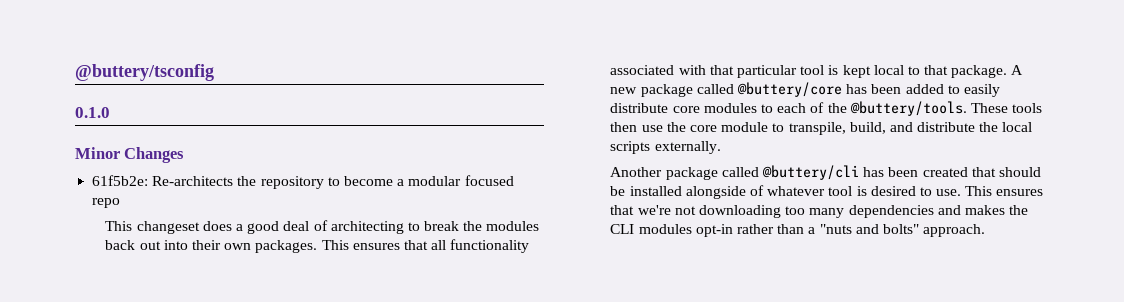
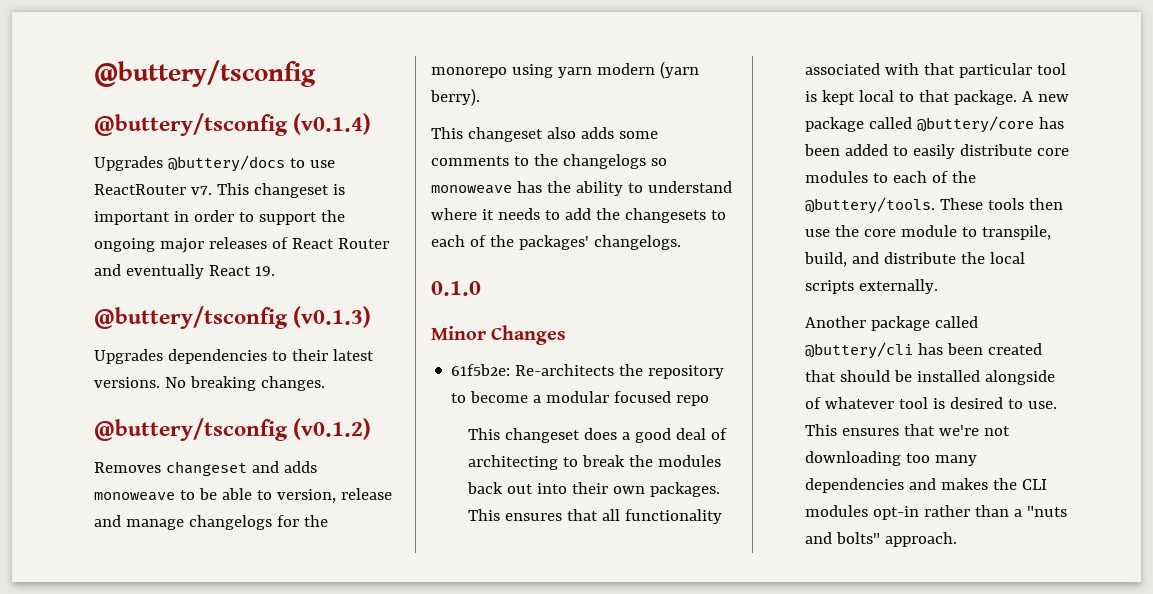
[75,64,214,81] @buttery/tsconfig -> [94,60,316,87] [94,113,372,136] [94,155,335,172] [94,183,345,198] [94,210,345,225] [94,237,389,253] [94,264,275,279] [94,306,372,329] [94,349,374,364] [94,376,325,391] [94,418,372,441] [94,461,317,476] [94,488,392,503] [94,515,328,530] [431,61,699,79] [430,88,480,106] [431,127,658,142] [431,154,667,169] [431,181,732,196] [431,208,726,223] [431,235,681,250] @buttery/tsconfig // @buttery/tsconfig (v0.1.4) // Upgrades @buttery/docs to use ReactRouter v7. This changeset is important in order to support the ongoing major releases of React Router and eventually React 19. // @buttery/tsconfig (v0.1.3) // Upgrades dependencies to their latest versions. No breaking changes. // @buttery/tsconfig (v0.1.2) // Removes changeset and adds monoweave to be able to version, release and manage changelogs for the monorepo using yarn modern (yarn berry). // This changeset also adds some comments to the changelogs so monoweave has the ability to understand where it needs to add the changesets to each of the packages' changelogs.

